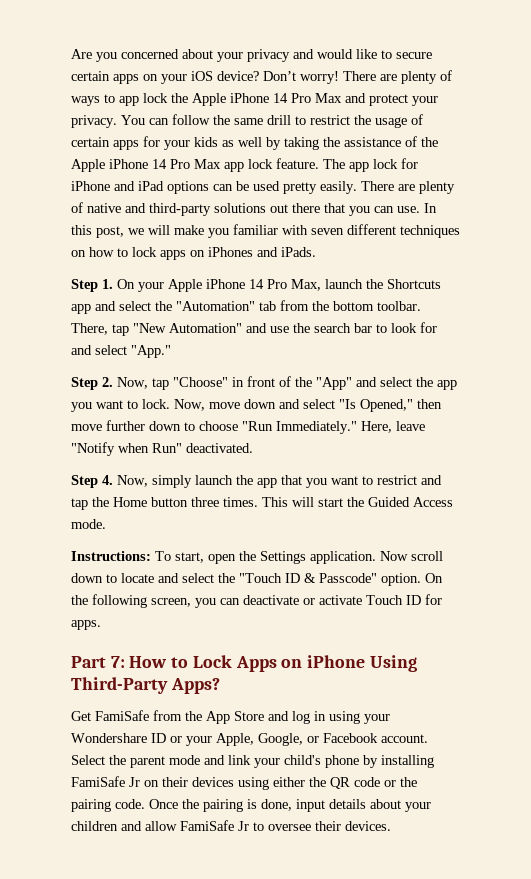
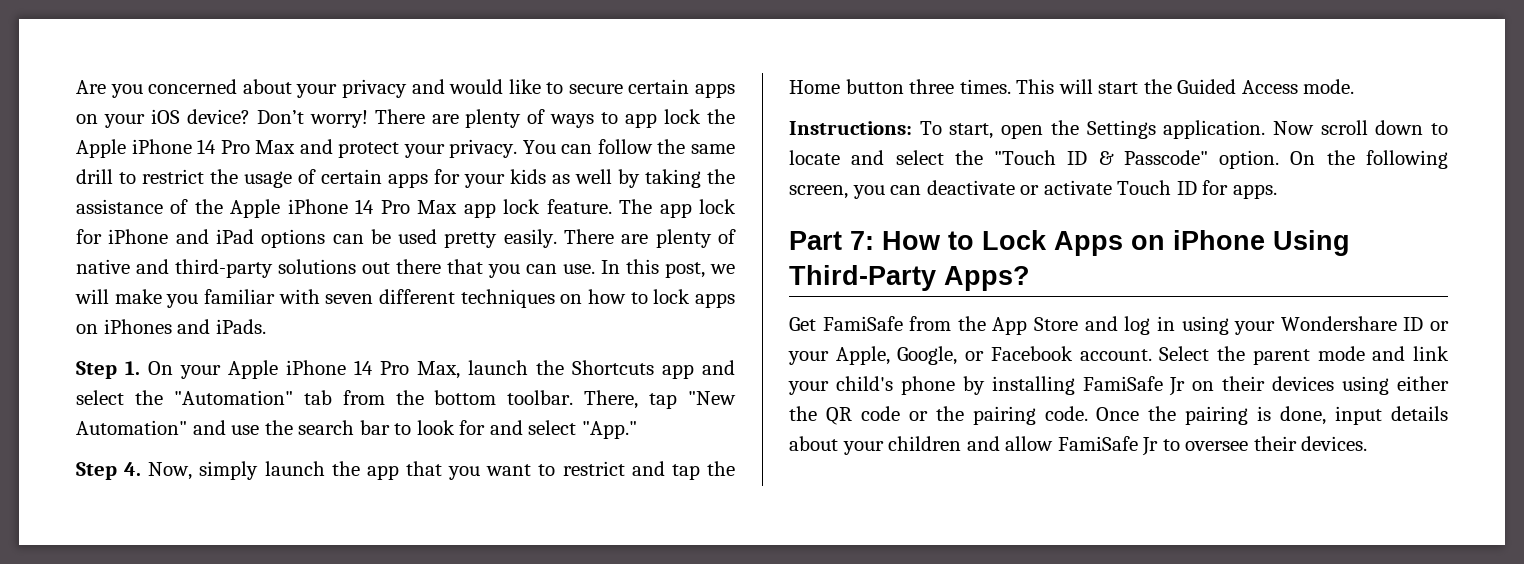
[71,376,457,390] [71,399,442,412] [71,420,425,434] [71,442,253,456] // Step 2. Now, tap "Choose" in front of the "App" and select the app you want to lock. Now, move down and select "Is Opened," then move further down to choose "Run Immediately." Here, leave "Notify when Run" deactivated. -> (637, 430) none

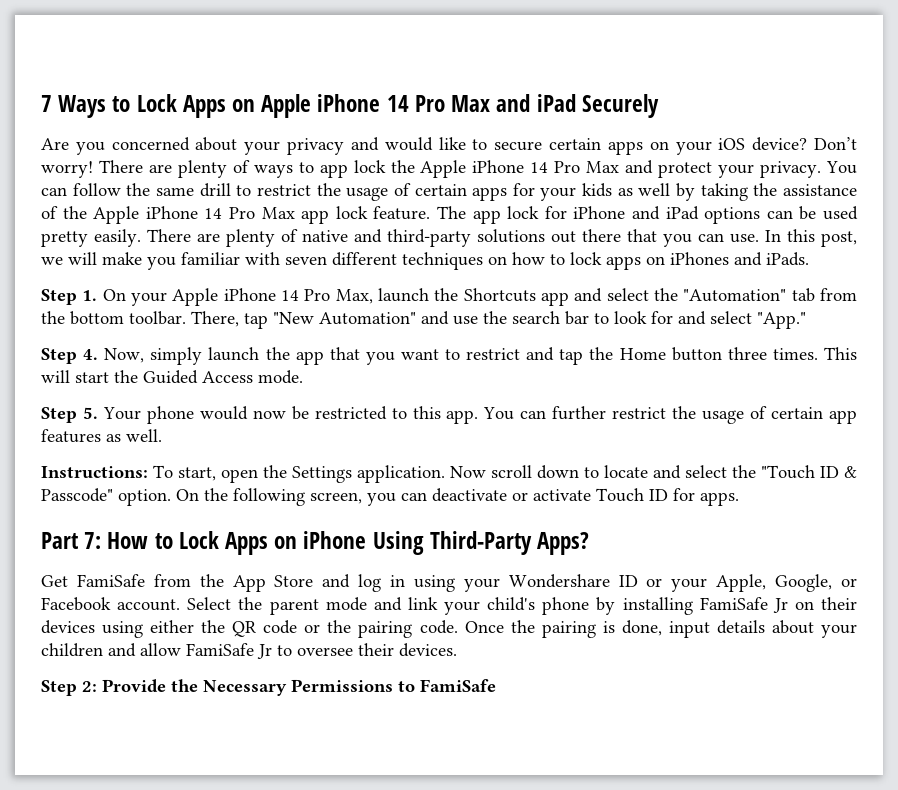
(76, 87) none -> [41,94,659,118] 7 Ways to Lock Apps on Apple iPhone 14 Pro Max and iPad Securely //
(1355, 86) none -> [41,406,857,424] [41,429,162,443] // Step 5. Your phone would now be restricted to this app. You can further restrict the usage of certain app features as well.
(1368, 443) none -> [41,679,496,696] // Step 2: Provide the Necessary Permissions to FamiSafe

